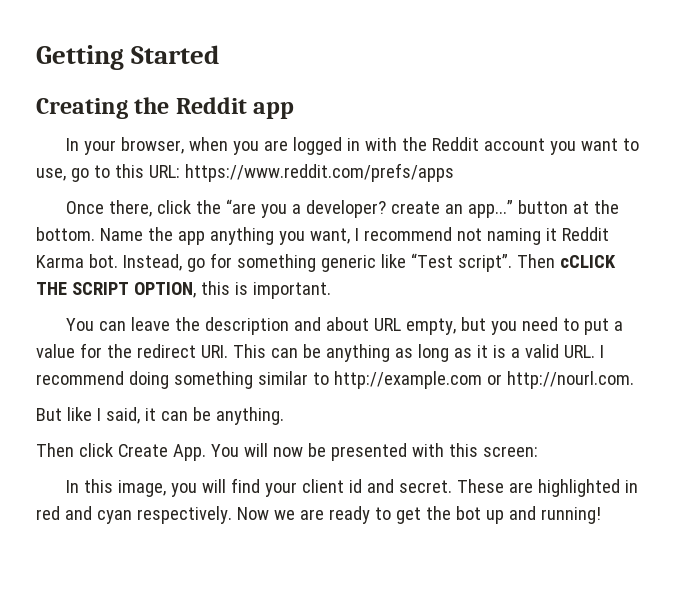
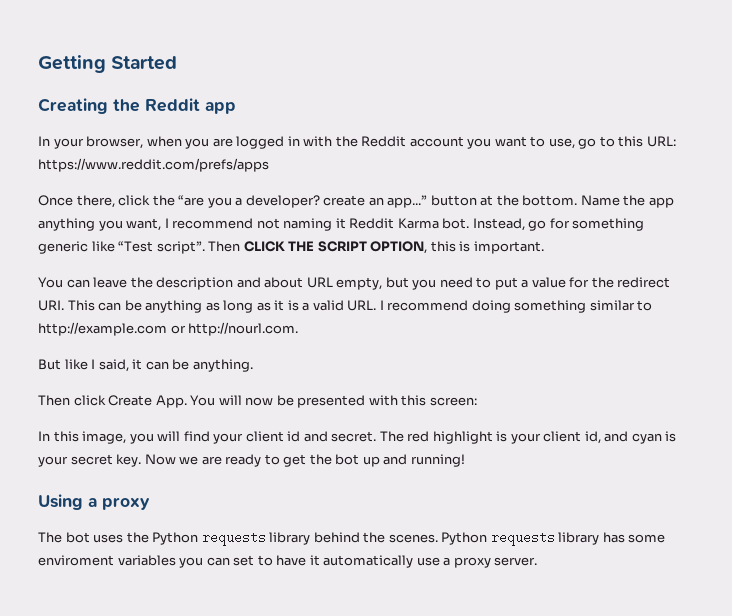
[559,255,616,268] cCLICK -> [243,241,285,252] CLICK
[456,479,638,497] [36,506,232,524] These are highlighted in red and cyan respectively. -> [379,431,677,444] [38,454,142,467] The red highlight is your client id, and cyan is your secret key.
(601, 515) none -> [38,494,150,510] [38,531,666,546] [38,555,538,568] // Using a proxy // The bot uses the Python requests library behind the scenes. Python requests library has some enviroment variables you can set to have it automatically use a proxy server.

